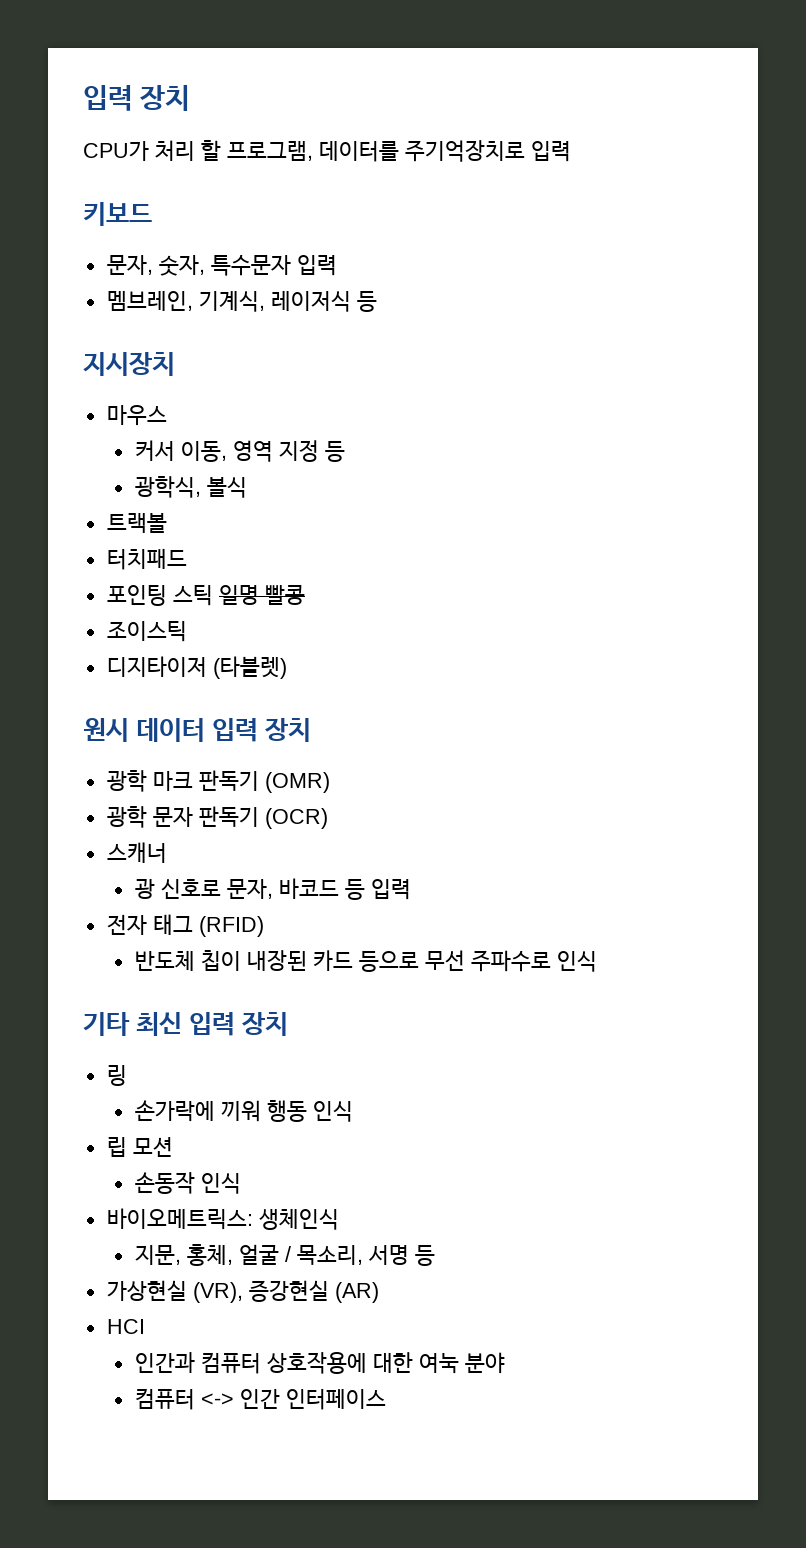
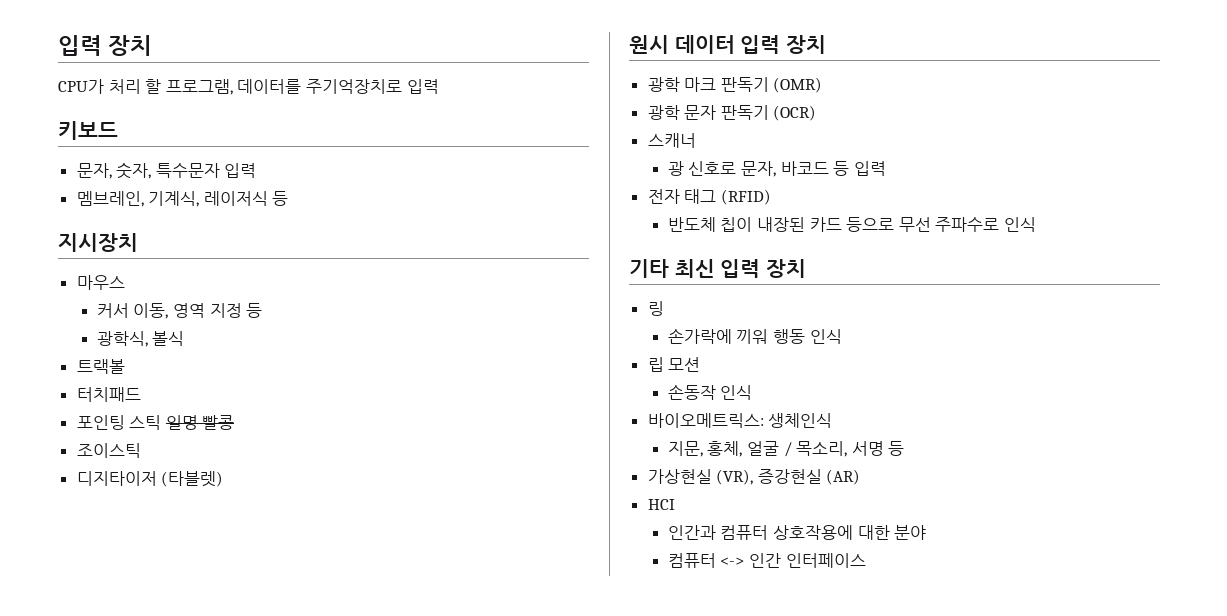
[418,1353,459,1374] 여눅 -> (890, 532) none

